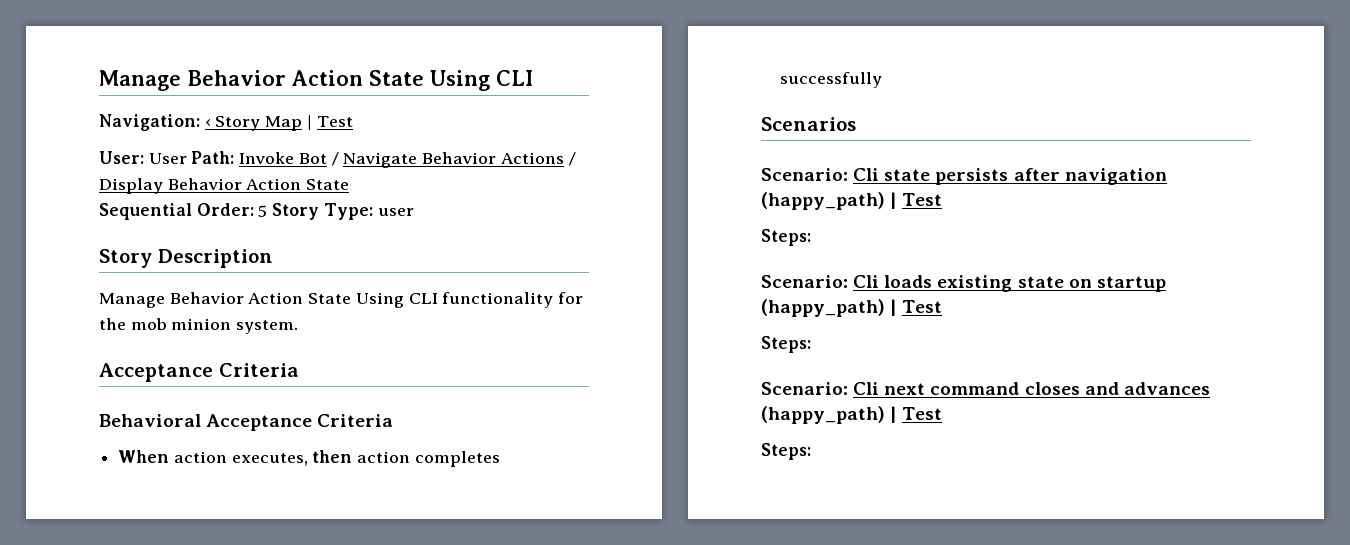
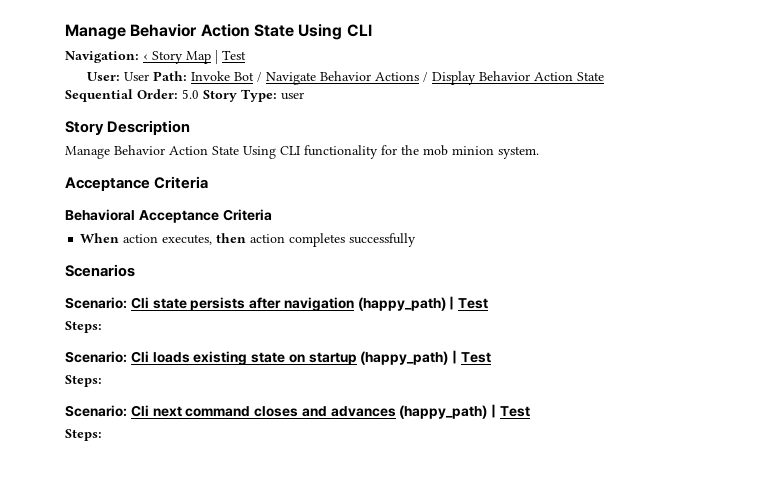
[258,205,268,217] 5 -> [182,89,199,99] 5.0

